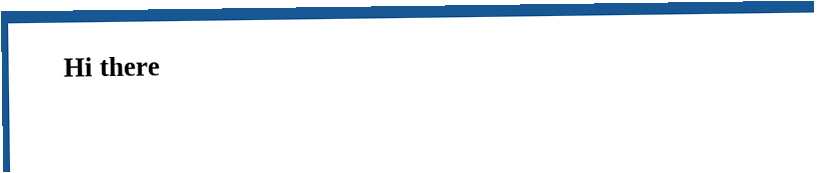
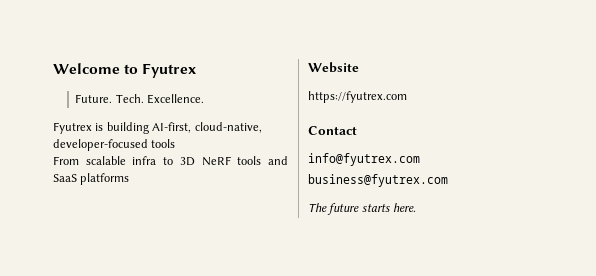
[63,56,161,77] Hi there -> [53,63,197,78] [75,94,205,104] [53,122,262,134] [53,139,176,151] [53,156,288,166] [53,173,130,185] [308,62,359,73] [308,91,407,103] [308,126,357,135] [308,153,420,166] [308,174,448,187] [308,203,417,215] Welcome to Fyutrex // Future. Tech. Excellence. // Fyutrex is building AI-first, cloud-native, developer-focused tools // From scalable infra to 3D NeRF tools and SaaS platforms // Website // https://fyutrex.com // Contact // info@fyutrex.com // business@fyutrex.com // The future starts here.

